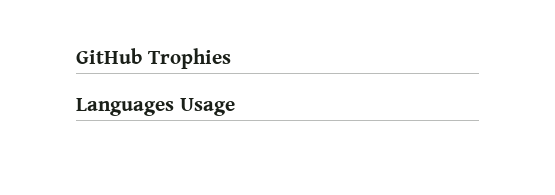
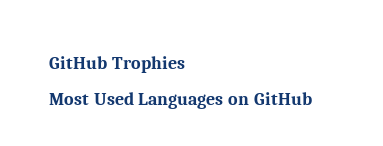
[76,98,235,116] Languages Usage -> [49,92,312,109] Most Used Languages on GitHub

